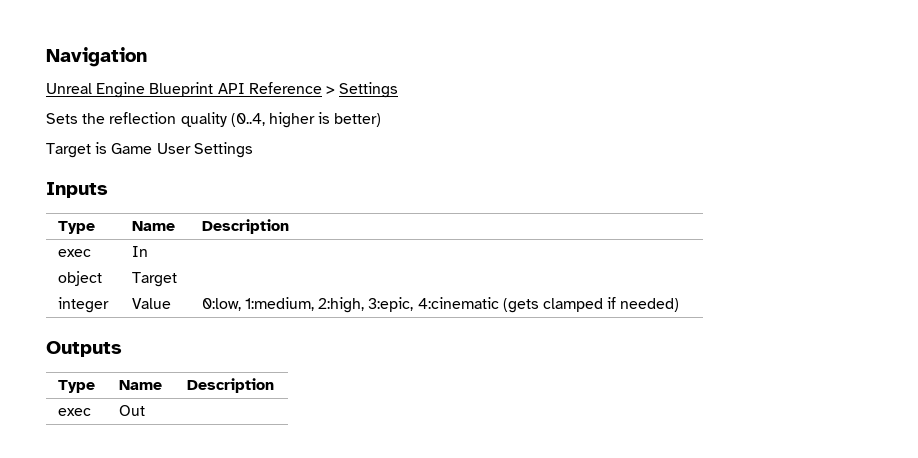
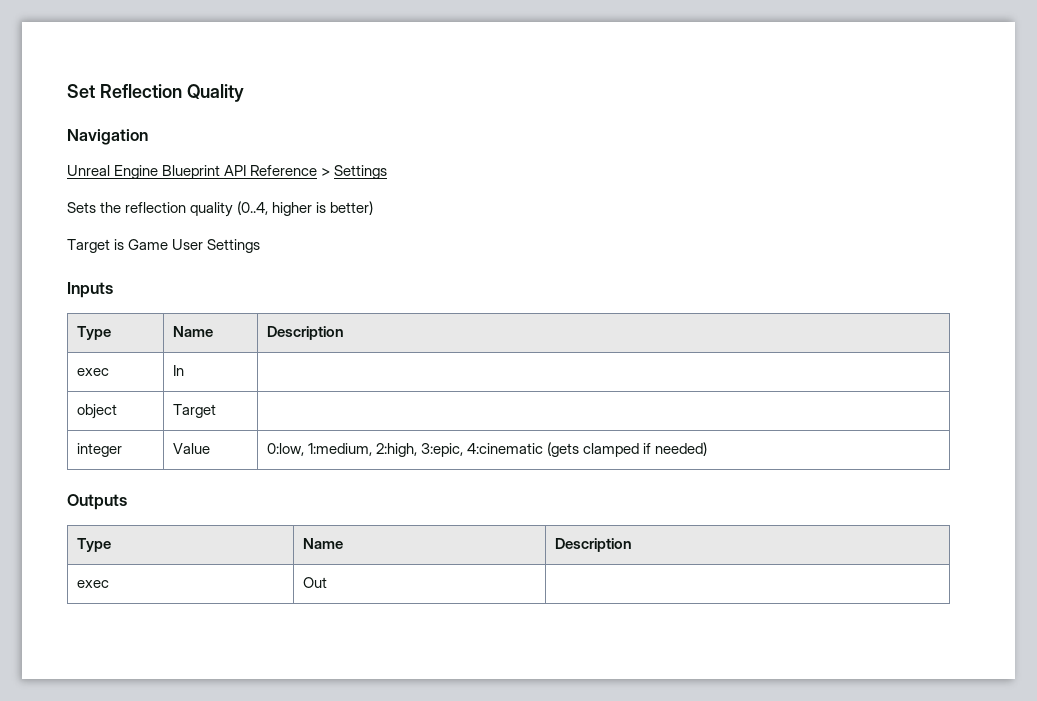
(46, 57) none -> [67,84,244,102] Set Reflection Quality //

